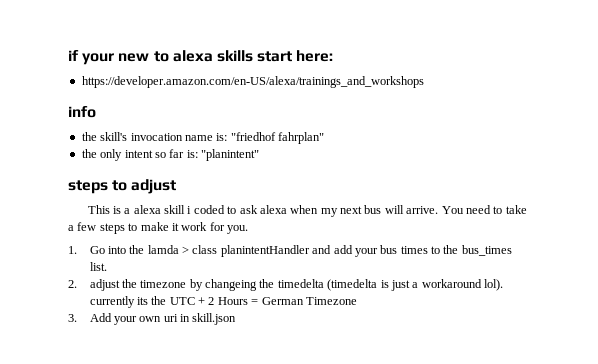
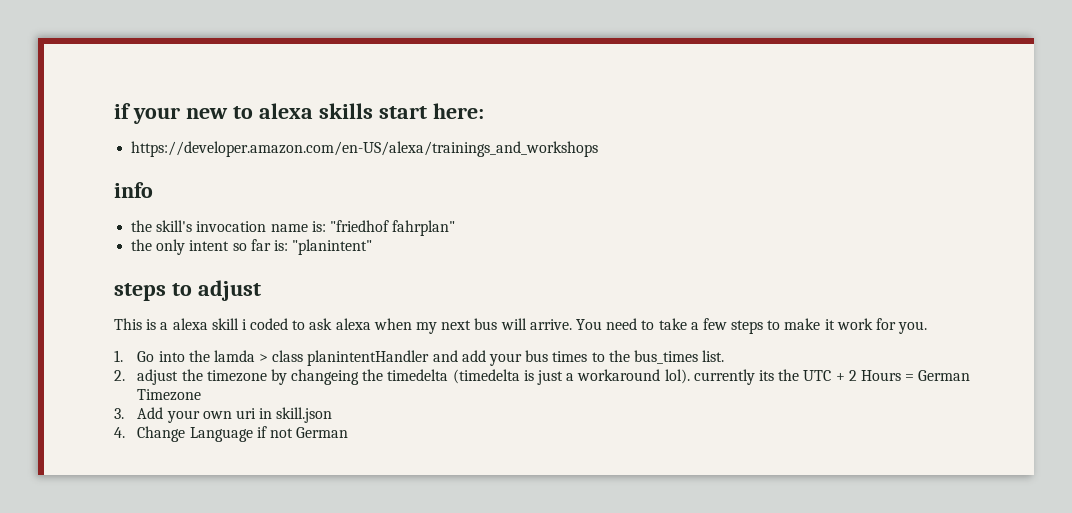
(237, 319) none -> [114,426,349,442] // 4. Change Language if not German

